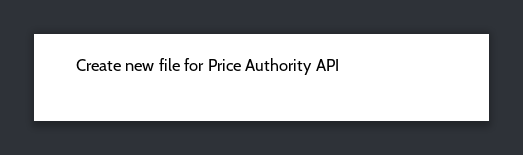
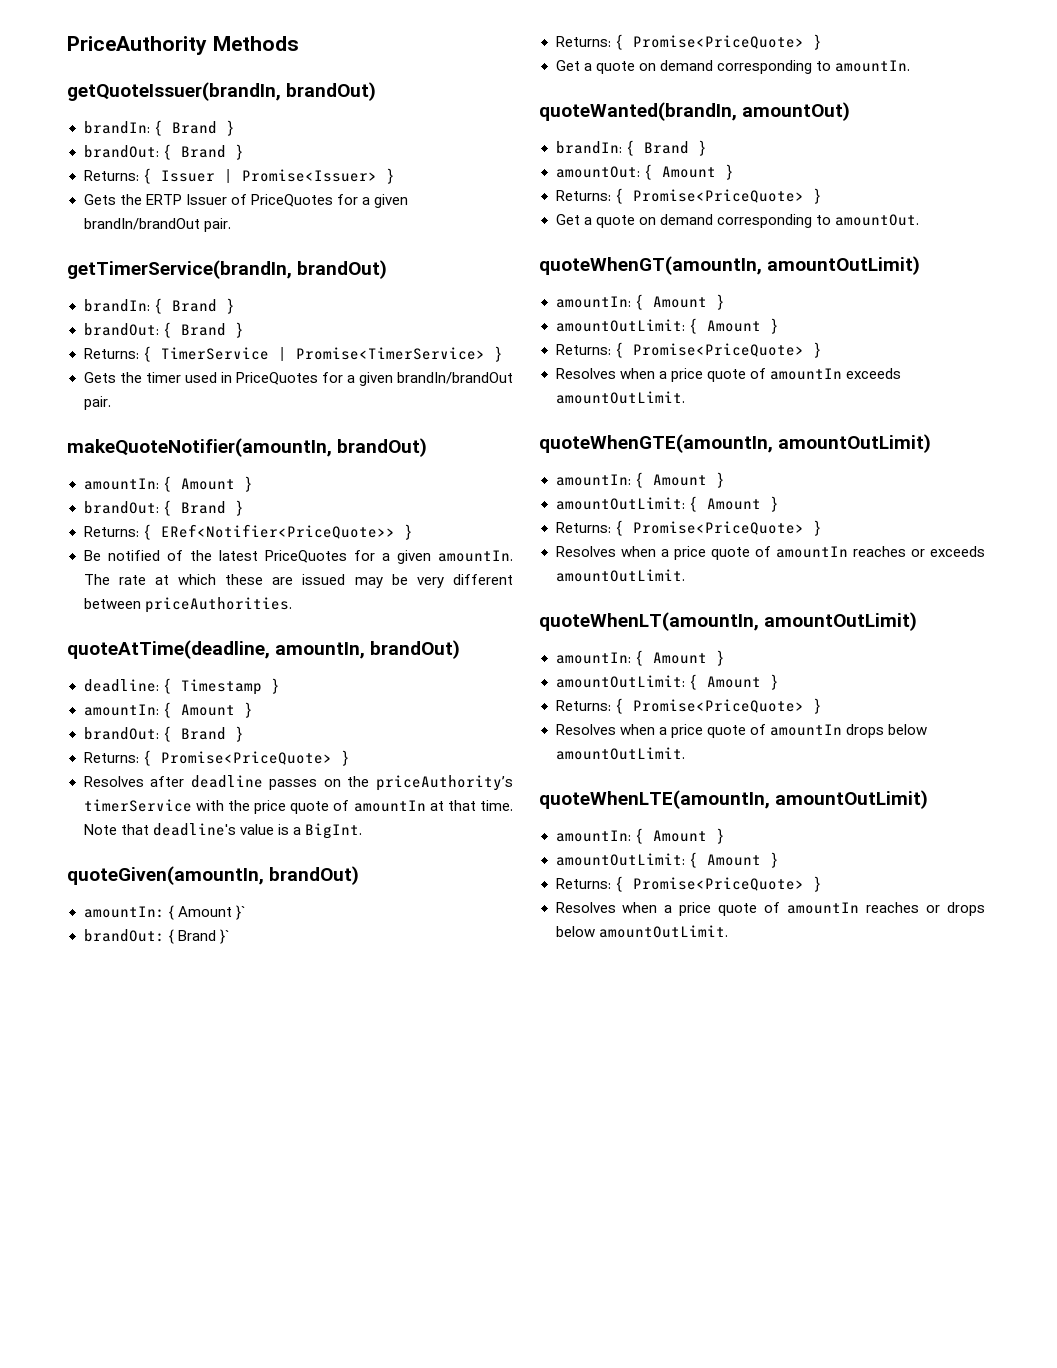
[76,58,339,75] Create new file for Price Authority API -> [67,36,299,55] [67,82,377,101] [83,120,235,136] [83,144,244,160] [83,168,395,184] [83,194,408,208] [83,218,231,232] [67,260,388,279] [83,298,235,314] [83,322,244,338] [83,346,503,362] [83,372,513,386] [83,396,111,410] [67,438,428,457] [83,476,253,492] [83,500,244,516] [83,524,413,540] [83,550,513,564] [83,574,513,588] [83,597,292,613] [67,640,461,659] [83,678,280,695] [83,702,253,718] [83,726,244,742] [83,750,350,766] [83,775,513,791] [83,799,513,814] [83,823,362,839] [67,866,360,885] [83,905,246,920] [83,929,230,944] [555,34,822,50] [555,60,910,74] [539,102,851,121] [555,140,707,156] [555,164,734,180] [555,188,822,204] [555,214,919,228] [539,256,921,275] [555,294,725,310] [555,318,779,334] [555,342,822,358] [555,368,901,382] [555,391,685,404] [539,434,932,453] [555,472,725,488] [555,496,779,512] [555,520,822,536] [555,546,985,560] [555,569,685,582] [539,612,918,631] [555,650,725,666] [555,674,779,690] [555,698,822,714] [555,724,927,738] [555,747,685,760] [539,790,929,809] [555,828,725,844] [555,852,779,868] [555,876,822,892] [555,902,986,916] [555,925,728,938] PriceAuthority Methods // getQuoteIssuer(brandIn, brandOut) // brandIn: { Brand } // brandOut: { Brand } // Returns: { Issuer | Promise<Issuer> } // Gets the ERTP Issuer of PriceQuotes for a given brandIn/brandOut pair. // getTimerService(brandIn, brandOut) // brandIn: { Brand } // brandOut: { Brand } // Returns: { TimerService | Promise<TimerService> } // Gets the timer used in PriceQuotes for a given brandIn/brandOut pair. // makeQuoteNotifier(amountIn, brandOut) // amountIn: { Amount } // brandOut: { Brand } // Returns: { ERef<Notifier<PriceQuote>> } // Be notified of the latest PriceQuotes for a given amountIn. The rate at which these are issued may be very different between priceAuthorities. // quoteAtTime(deadline, amountIn, brandOut) // deadline: { Timestamp } // amountIn: { Amount } // brandOut: { Brand } // Returns: { Promise<PriceQuote> } // Resolves after deadline passes on the priceAuthority’s timerService with the price quote of amountIn at that time. Note that deadline's value is a BigInt. // quoteGiven(amountIn, brandOut) // amountIn: { Amount }` // brandOut: { Brand }` // Returns: { Promise<PriceQuote> } // Get a quote on demand corresponding to amountIn. // quoteWanted(brandIn, amountOut) // brandIn: { Brand } // amountOut: { Amount } // Returns: { Promise<PriceQuote> } // Get a quote on demand corresponding to amountOut. // quoteWhenGT(amountIn, amountOutLimit) // amountIn: { Amount } // amountOutLimit: { Amount } // Returns: { Promise<PriceQuote> } // Resolves when a price quote of amountIn exceeds amountOutLimit. // quoteWhenGTE(amountIn, amountOutLimit) // amountIn: { Amount } // amountOutLimit: { Amount } // Returns: { Promise<PriceQuote> } // Resolves when a price quote of amountIn reaches or exceeds amountOutLimit. // quoteWhenLT(amountIn, amountOutLimit) // amountIn: { Amount } // amountOutLimit: { Amount } // Returns: { Promise<PriceQuote> } // Resolves when a price quote of amountIn drops below amountOutLimit. // quoteWhenLTE(amountIn, amountOutLimit) // amountIn: { Amount } // amountOutLimit: { Amount } // Returns: { Promise<PriceQuote> } // Resolves when a price quote of amountIn reaches or drops below amountOutLimit.

